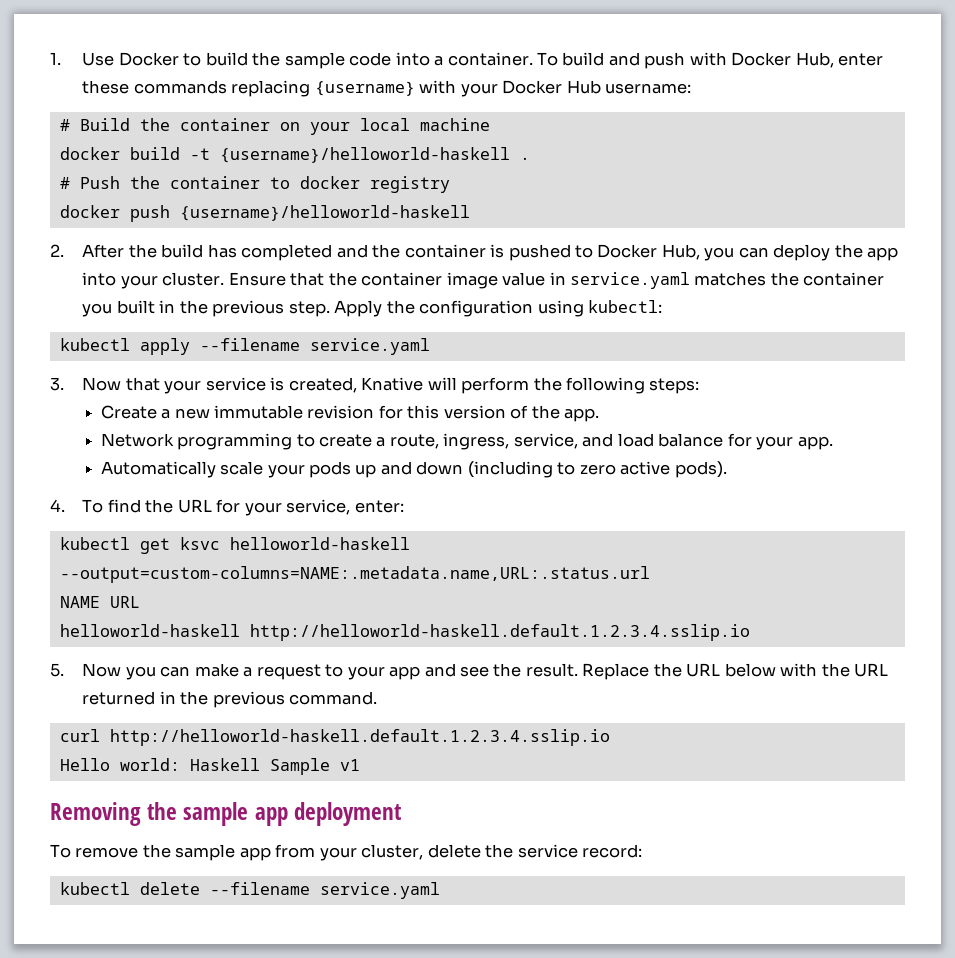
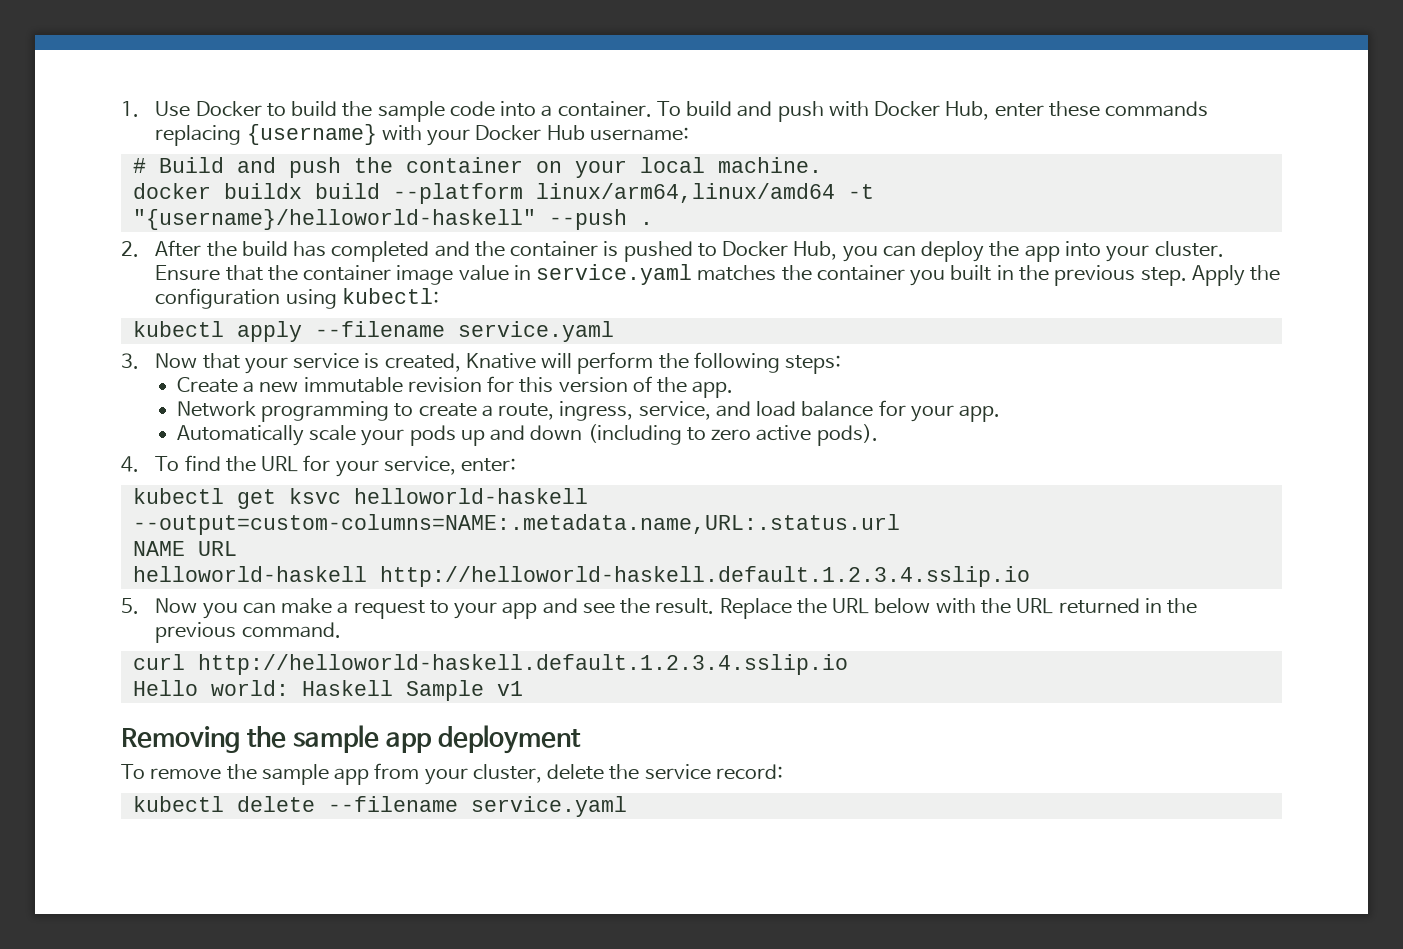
(130, 124) none -> [236,157,341,178] and push
[419,118,490,131] [59,147,530,163] [59,176,450,193] [59,205,470,222] machine // docker build -t {username}/helloworld-haskell . // # Push the container to docker registry // docker push {username}/helloworld-haskell -> [717,157,822,173] [132,183,874,204] [132,209,653,230] machine. // docker buildx build --platform linux/arm64,linux/amd64 -t "{username}/helloworld-haskell" --push .

